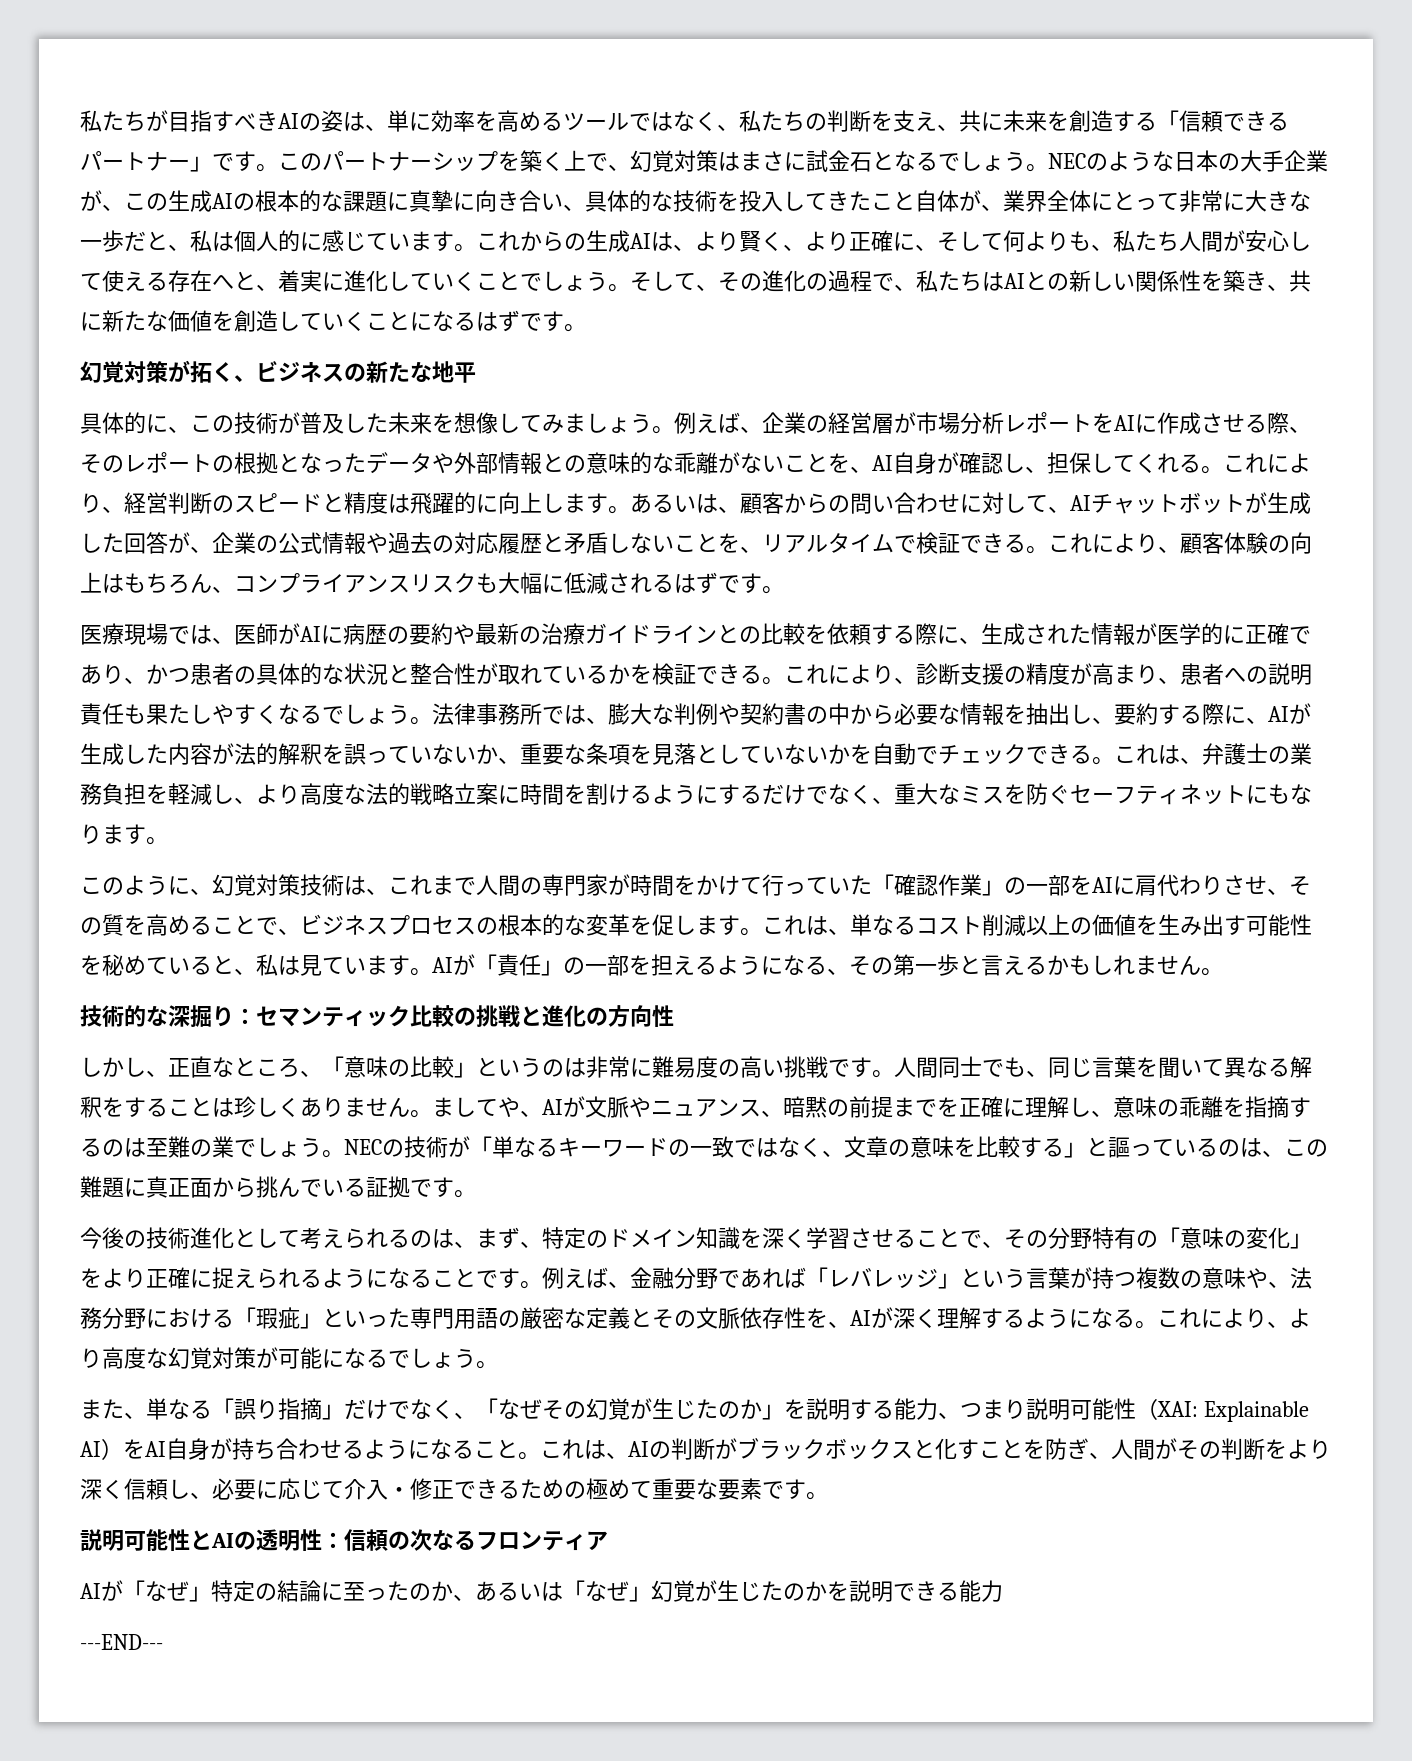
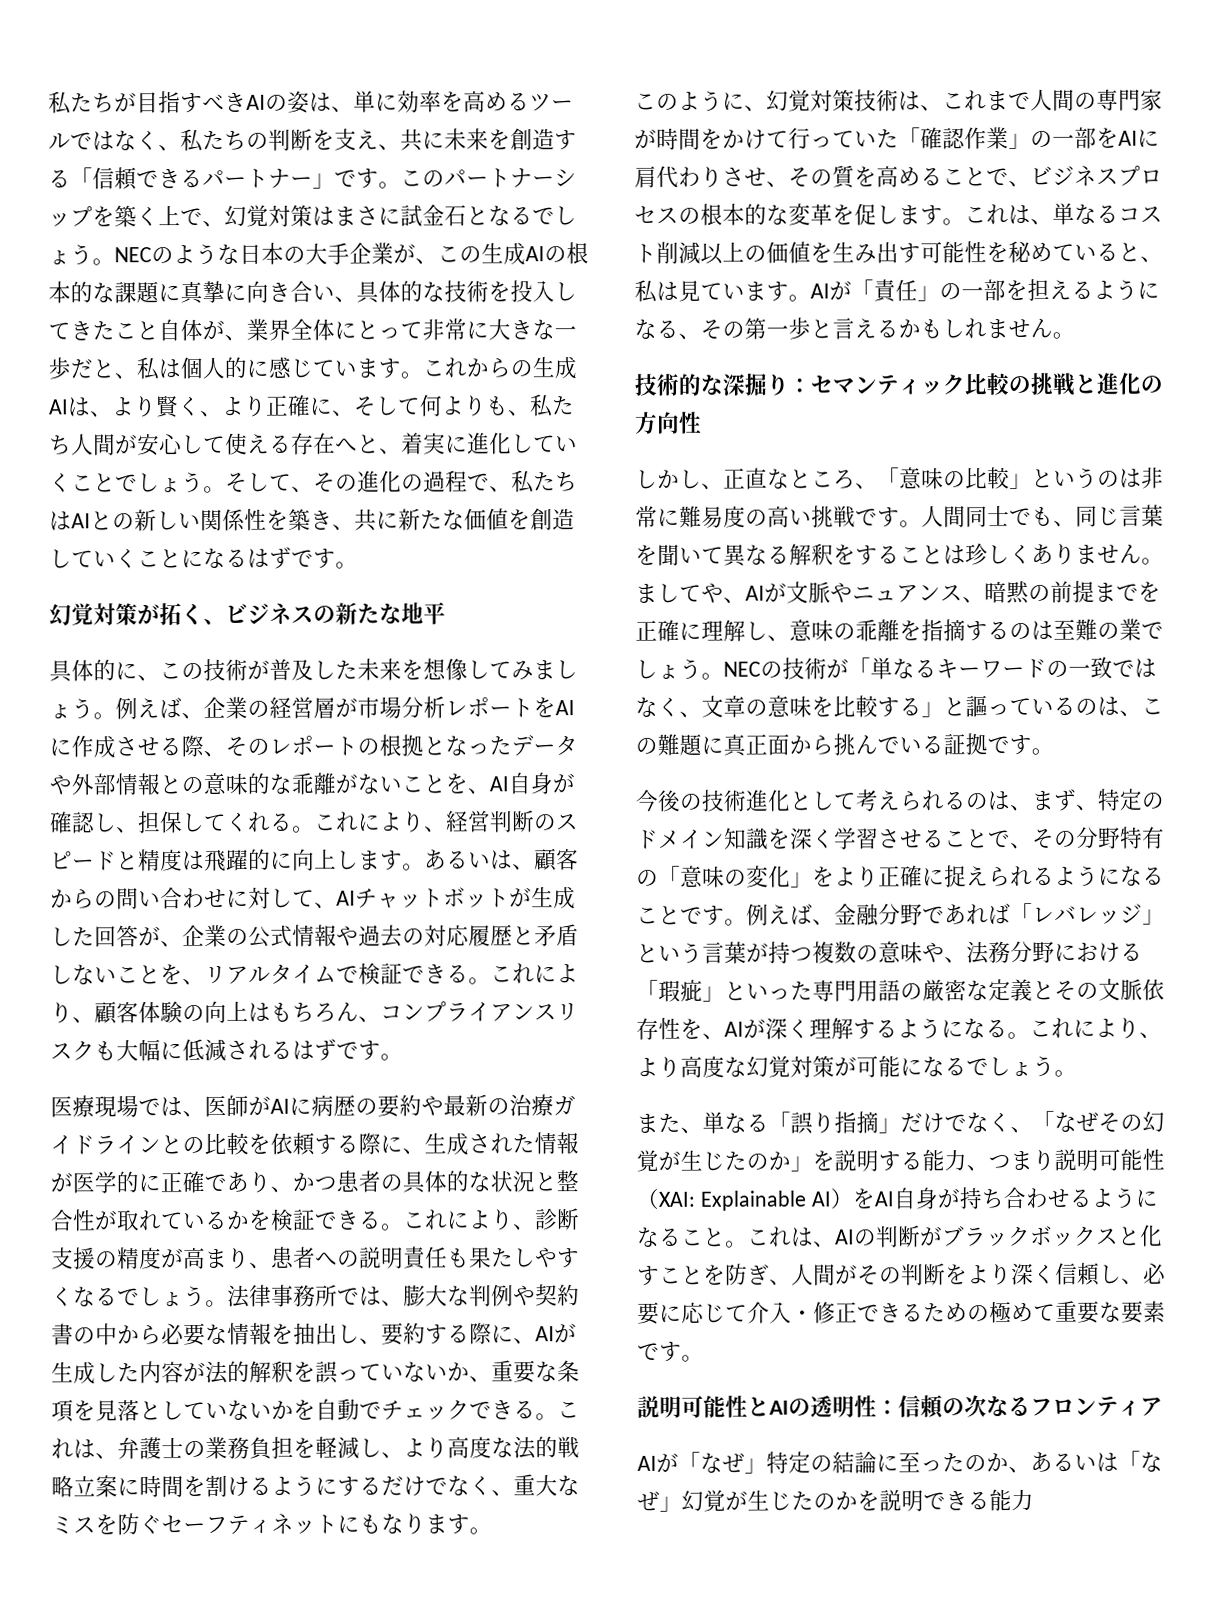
[80,1634,163,1650] // ---END--- -> (1034, 1500) none

